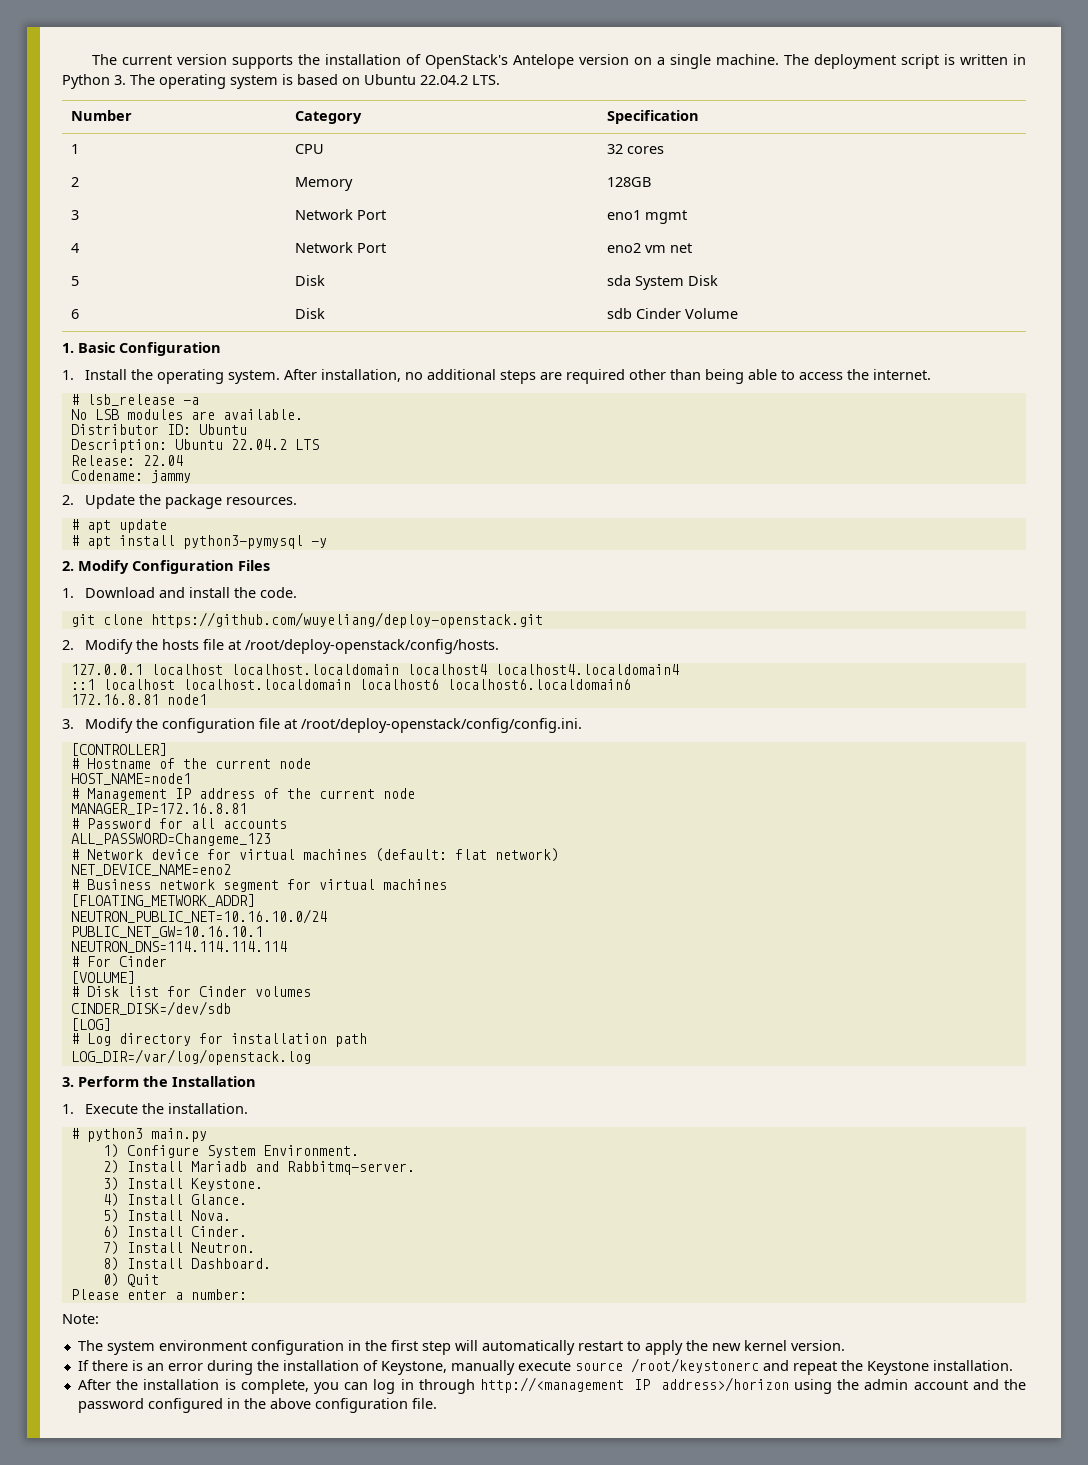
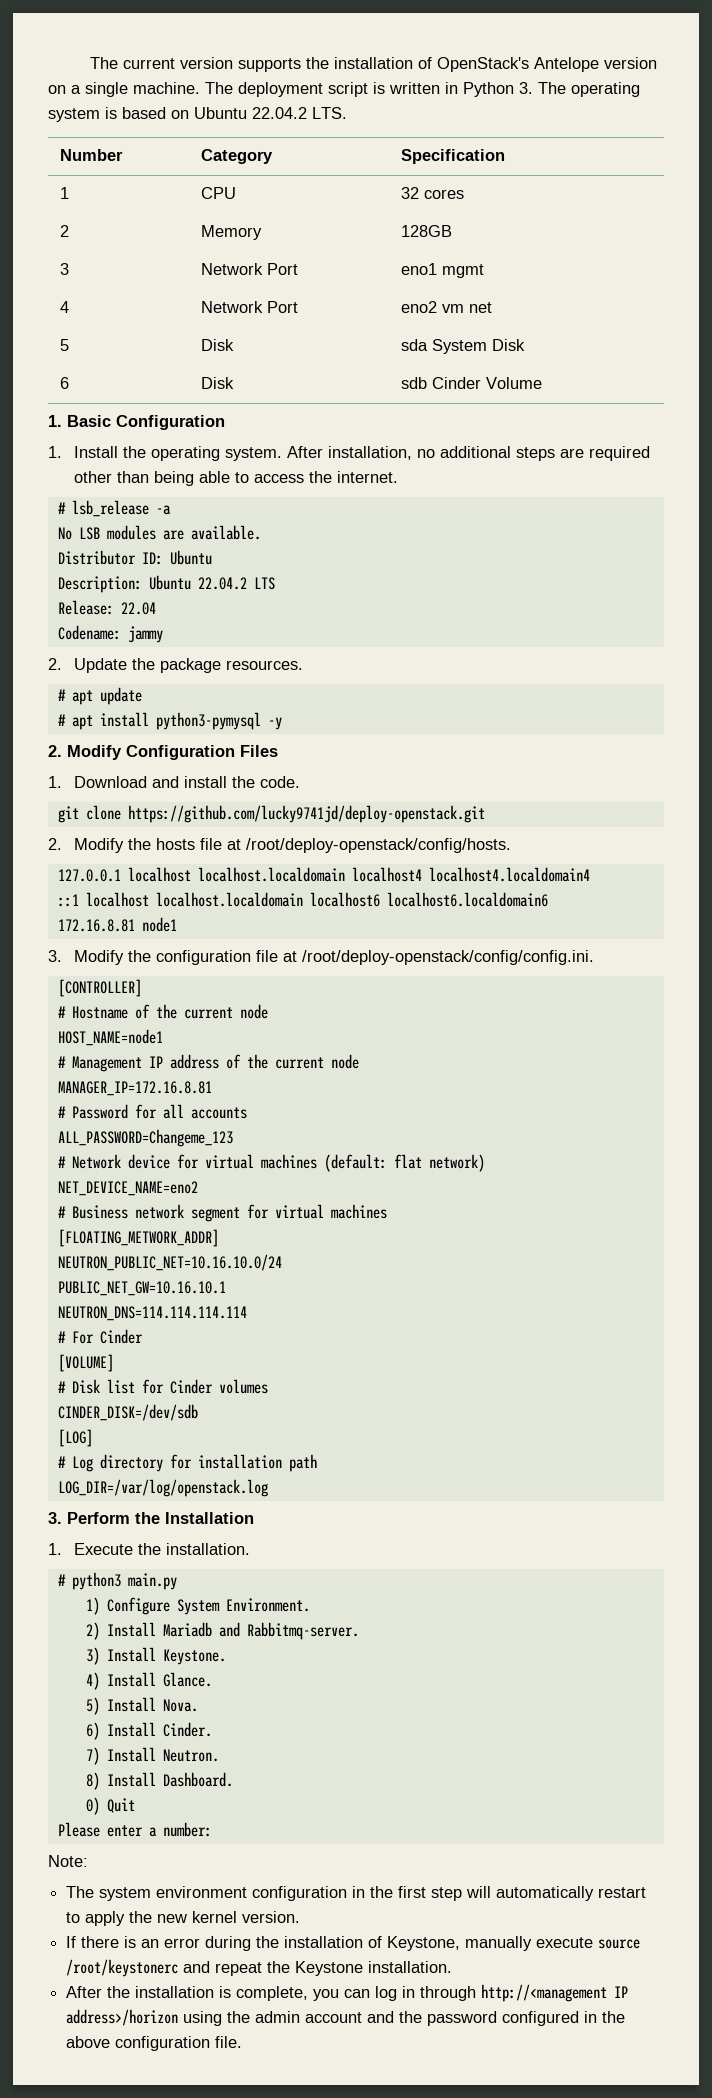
[150,612,543,628] https://github.com/wuyeliang/deploy-openstack.git -> [127,805,485,823] https://github.com/lucky9741jd/deploy-openstack.git

